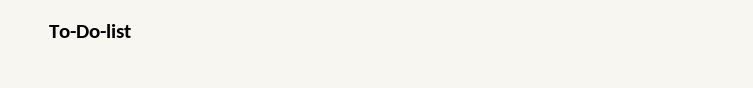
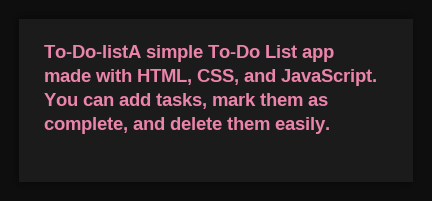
[49,24,131,38] To-Do-list -> [44,45,334,62] [44,69,377,86] [44,93,328,109] [44,117,330,134] To-Do-listA simple To-Do List app made with HTML, CSS, and JavaScript. You can add tasks, mark them as complete, and delete them easily.

